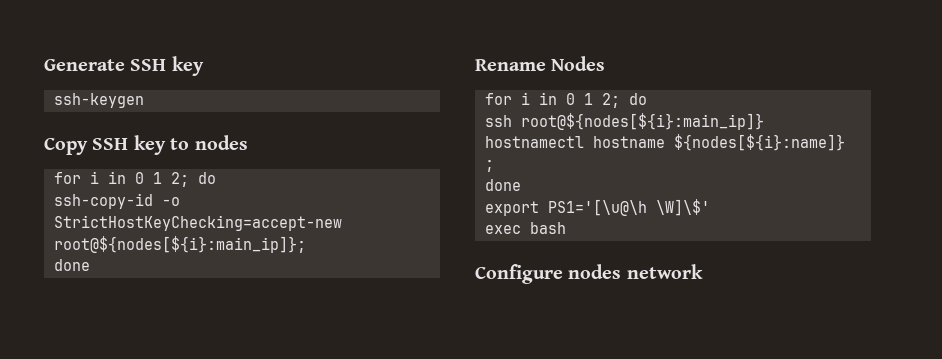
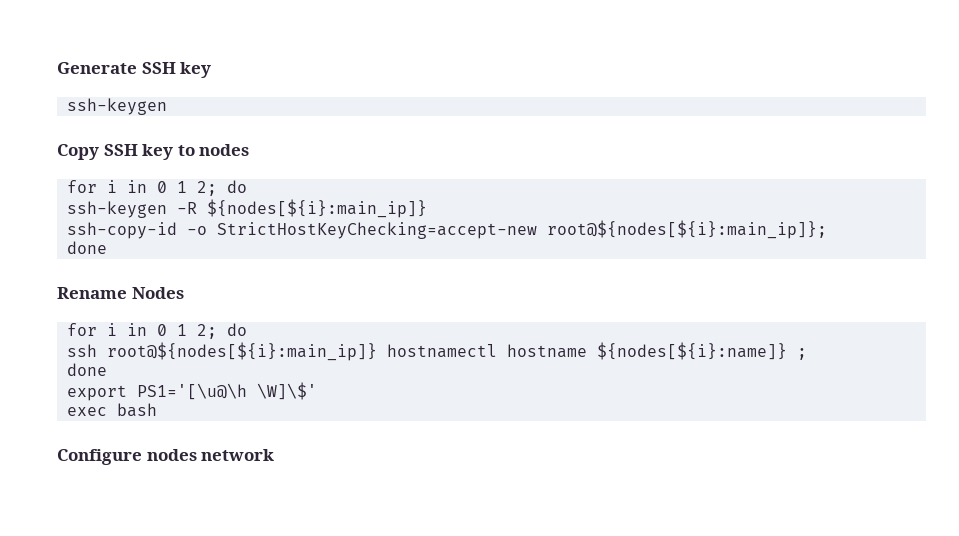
(217, 178) none -> [66,199,427,218] // ssh-keygen -R ${nodes[${i}:main_ip]}

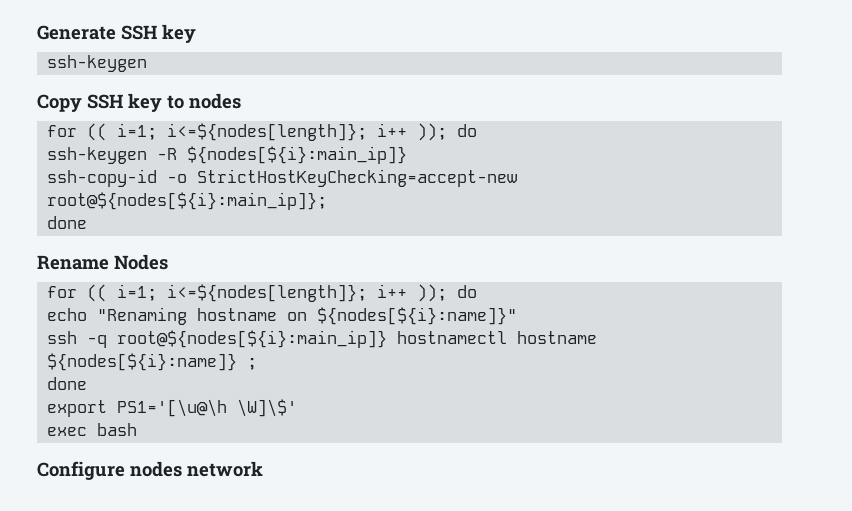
[106,180,217,196] i in 0 1 2; -> [86,123,447,141] (( i=1; i<=${nodes[length]}; i++ ));
[106,323,247,339] i in 0 1 2; do -> [86,284,477,302] [46,307,517,325] (( i=1; i<=${nodes[length]}; i++ )); do // echo "Renaming hostname on ${nodes[${i}:name]}"
(97, 350) none -> [86,335,107,348] -q

